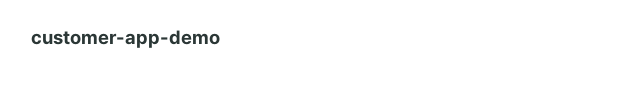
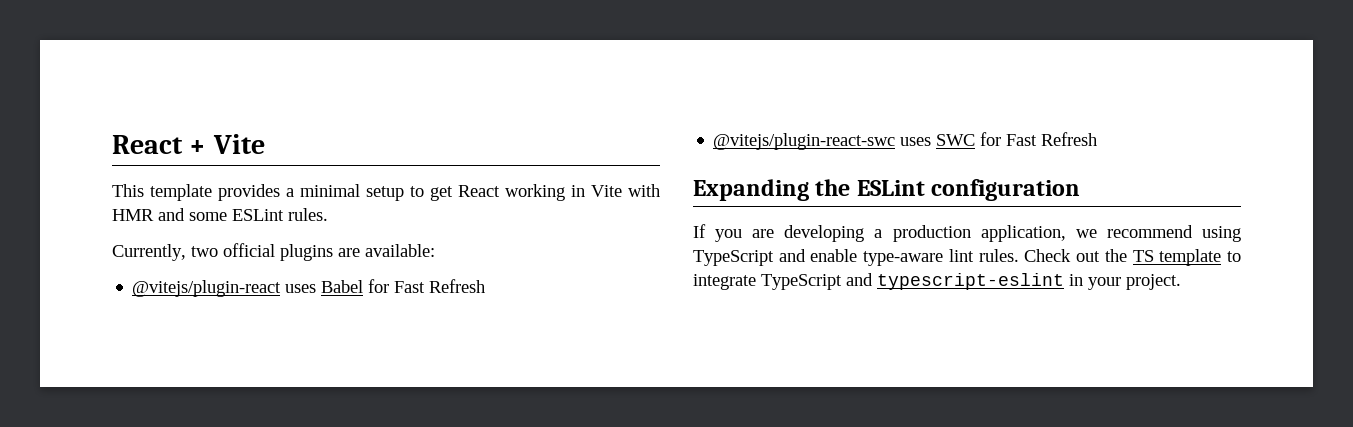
[31,30,220,48] customer-app-demo -> [112,134,265,154] [112,184,660,201] [112,208,328,221] [112,243,435,261] [132,279,486,297] [713,132,1098,150] [693,179,1081,201] [693,224,1241,242] [693,249,1241,266] [693,273,1181,290] React + Vite // This template provides a minimal setup to get React working in Vite with HMR and some ESLint rules. // Currently, two official plugins are available: // @vitejs/plugin-react uses Babel for Fast Refresh // @vitejs/plugin-react-swc uses SWC for Fast Refresh // Expanding the ESLint configuration // If you are developing a production application, we recommend using TypeScript and enable type-aware lint rules. Check out the TS template to integrate TypeScript and typescript-eslint in your project.

